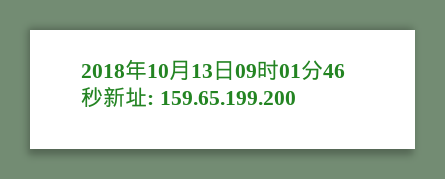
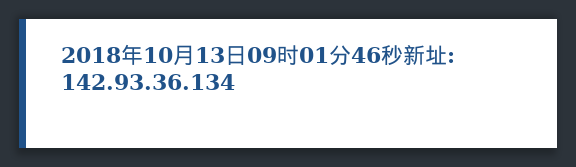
[159,91,296,105] 159.65.199.200 -> [61,74,235,90] 142.93.36.134

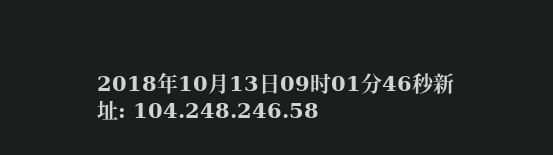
[61,74,235,90] 142.93.36.134 -> [133,103,319,118] 104.248.246.58

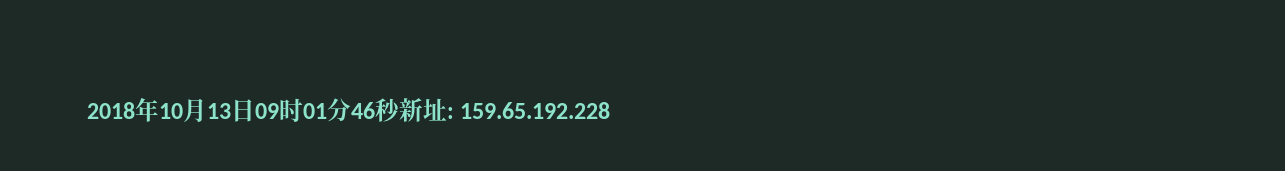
[133,103,319,118] 104.248.246.58 -> [460,102,611,119] 159.65.192.228

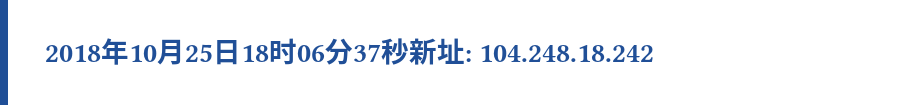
[207,98,375,122] 13日09时01分46 -> [185,38,381,65] 25日18时06分37
[460,102,611,119] 159.65.192.228 -> [479,45,655,62] 104.248.18.242

